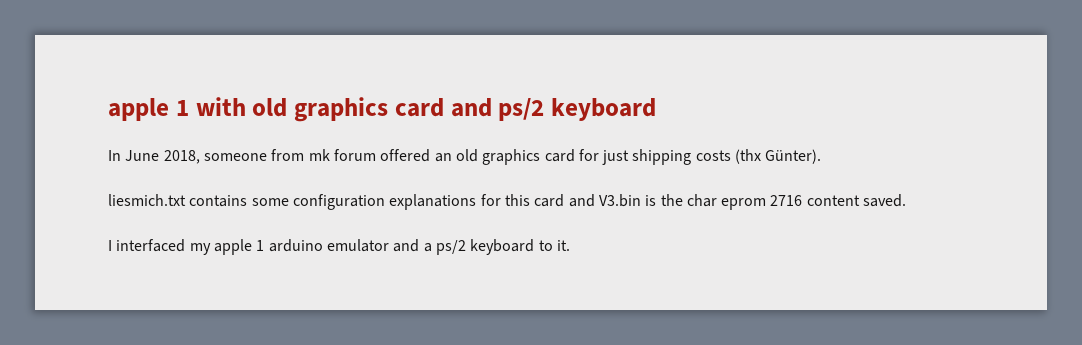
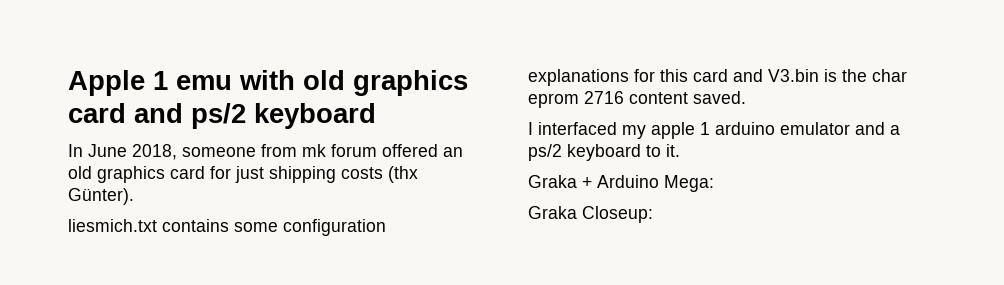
[108,98,189,121] apple 1 -> [68,70,232,96] Apple 1 emu
(570, 245) none -> [528,175,714,192] [528,206,653,223] // Graka + Arduino Mega: // Graka Closeup:

